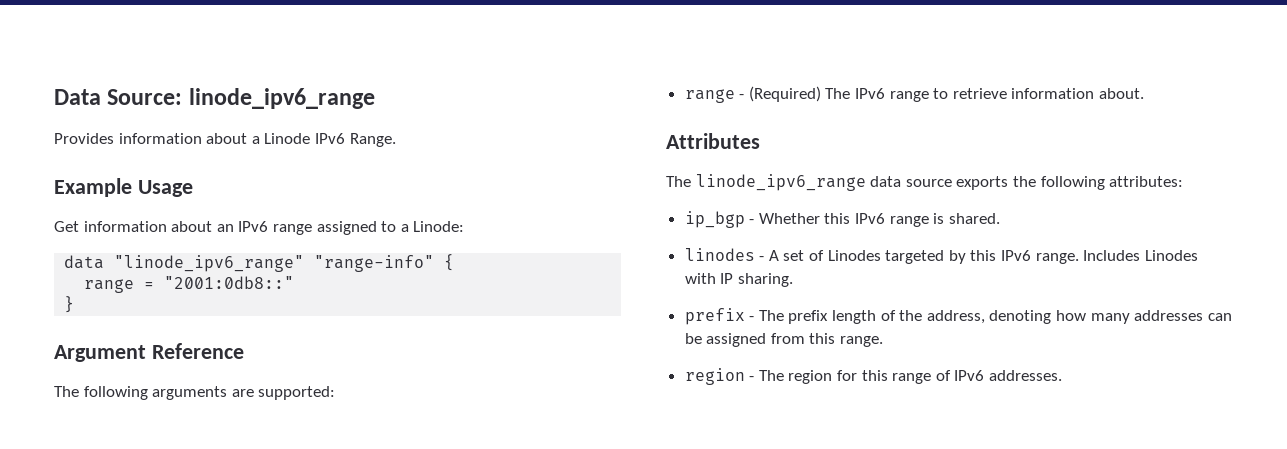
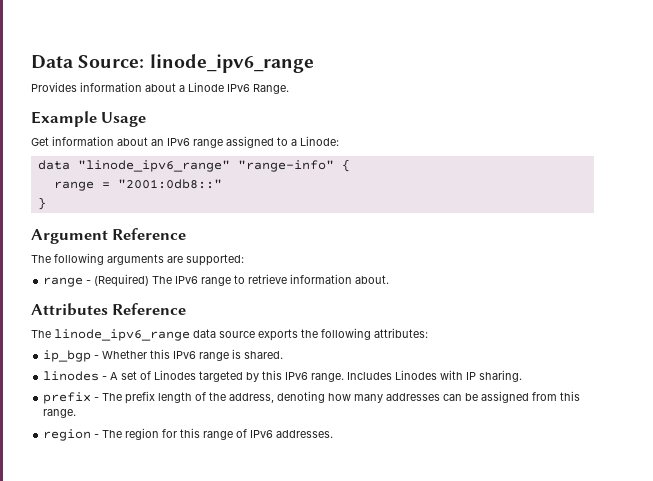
(760, 141) none -> [112,303,187,315] Reference

